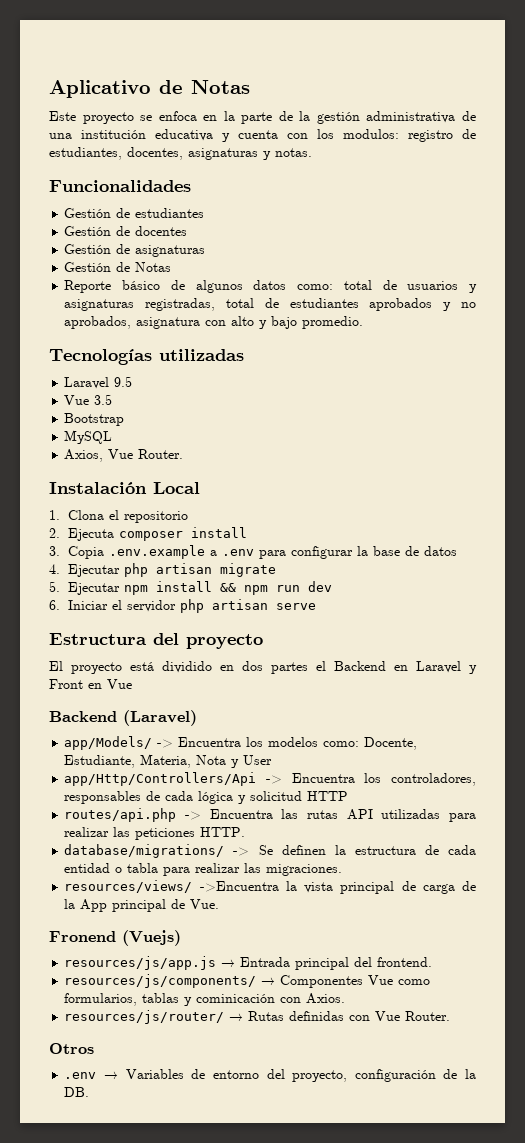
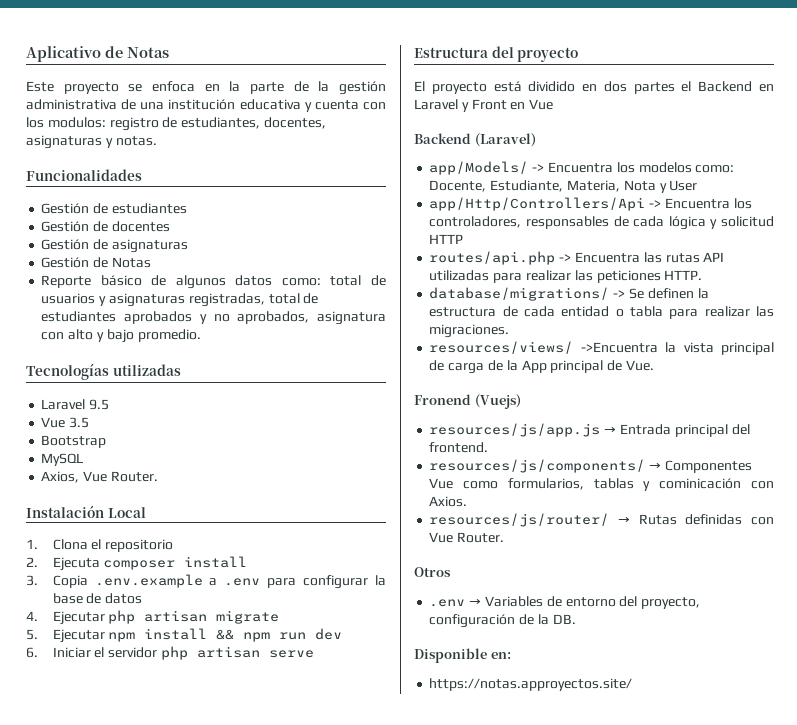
(90, 1092) none -> [414,648,511,663] [429,678,633,691] // Disponible en: // https://notas.approyectos.site/

